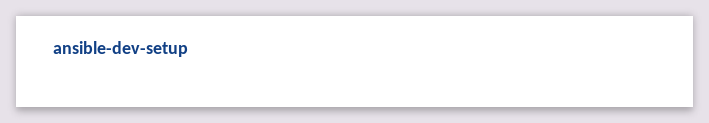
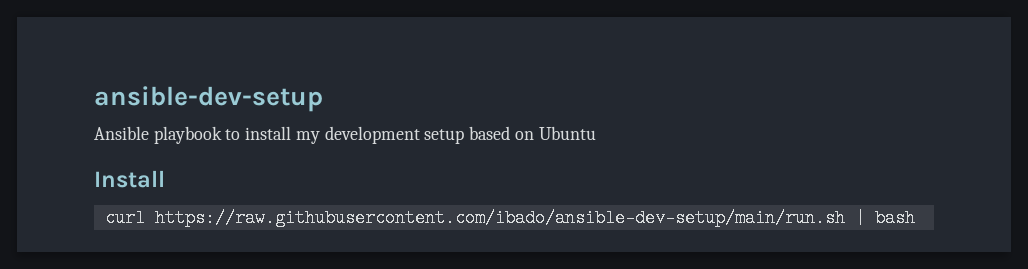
(188, 49) none -> [94,126,596,144] [94,170,165,188] [104,209,915,227] // Ansible playbook to install my development setup based on Ubuntu // Install // curl https://raw.githubusercontent.com/ibado/ansible-dev-setup/main/run.sh | bash

